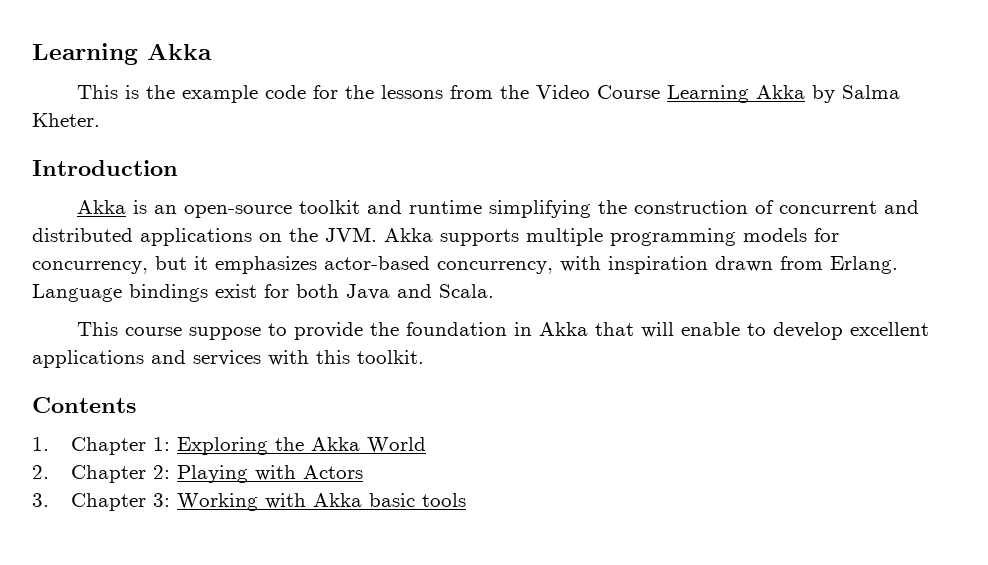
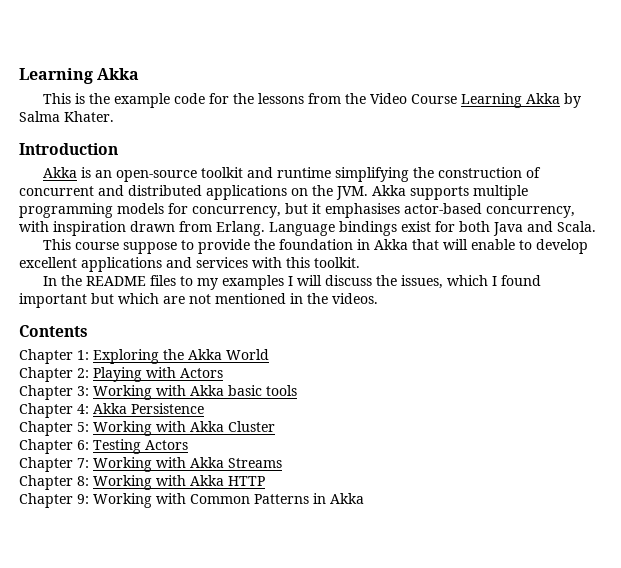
[32,113,100,127] Kheter. -> [64,111,114,122] Khater.
[215,256,317,274] emphasizes -> [325,203,400,218] emphasises
(424, 357) none -> [42,275,541,290] [19,293,378,308] // In the README files to my examples I will discuss the issues, which I found important but which are not mentioned in the videos.
[32,437,49,451] 1. -> (88, 331) none
[32,465,49,479] 2. -> (269, 354) none
[32,493,49,507] 3. -> (223, 373) none
(466, 500) none -> [19,403,204,418] [19,421,275,436] [19,439,188,454] [19,457,282,472] [19,475,265,490] [19,493,364,508] // Chapter 4: Akka Persistence // Chapter 5: Working with Akka Cluster // Chapter 6: Testing Actors // Chapter 7: Working with Akka Streams // Chapter 8: Working with Akka HTTP // Chapter 9: Working with Common Patterns in Akka

